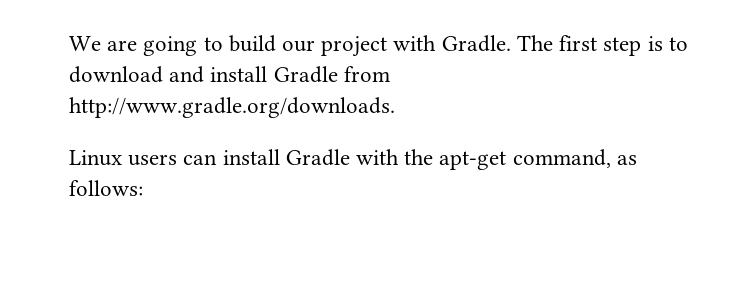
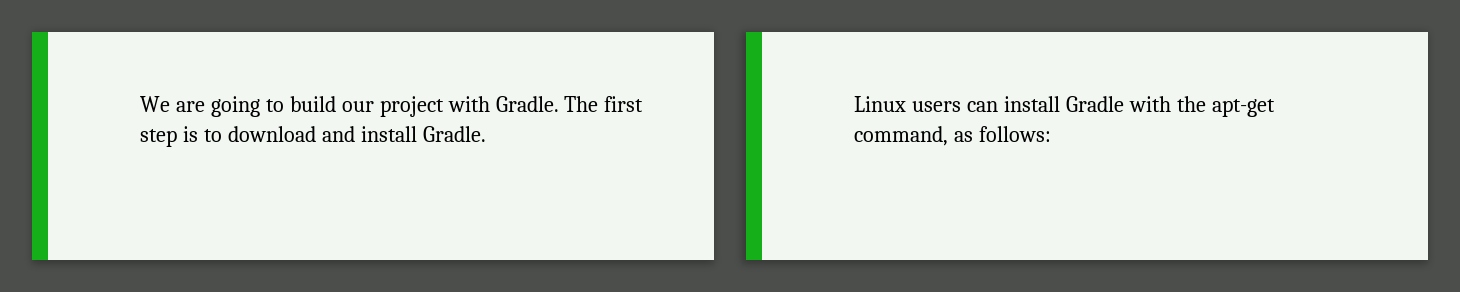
[273,66,390,83] [69,97,395,118] Gradle from http://www.gradle.org/downloads. -> [422,126,486,142] Gradle.

